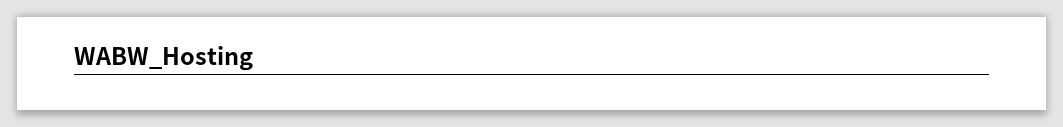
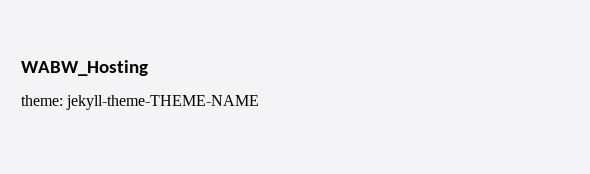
(253, 58) none -> [21,95,260,110] // theme: jekyll-theme-THEME-NAME

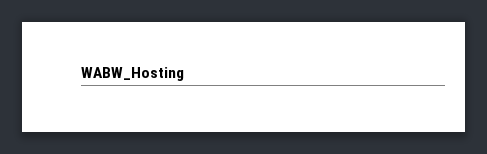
[21,95,260,110] // theme: jekyll-theme-THEME-NAME -> (184, 74) none

